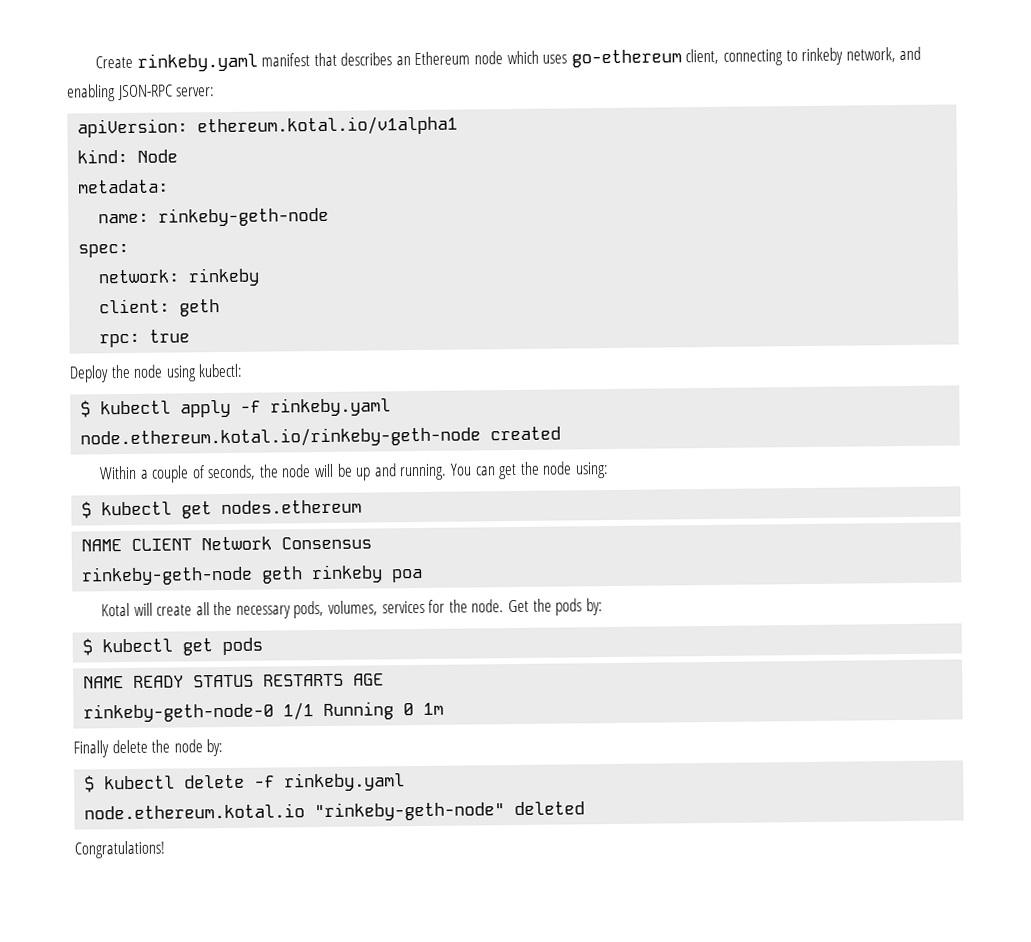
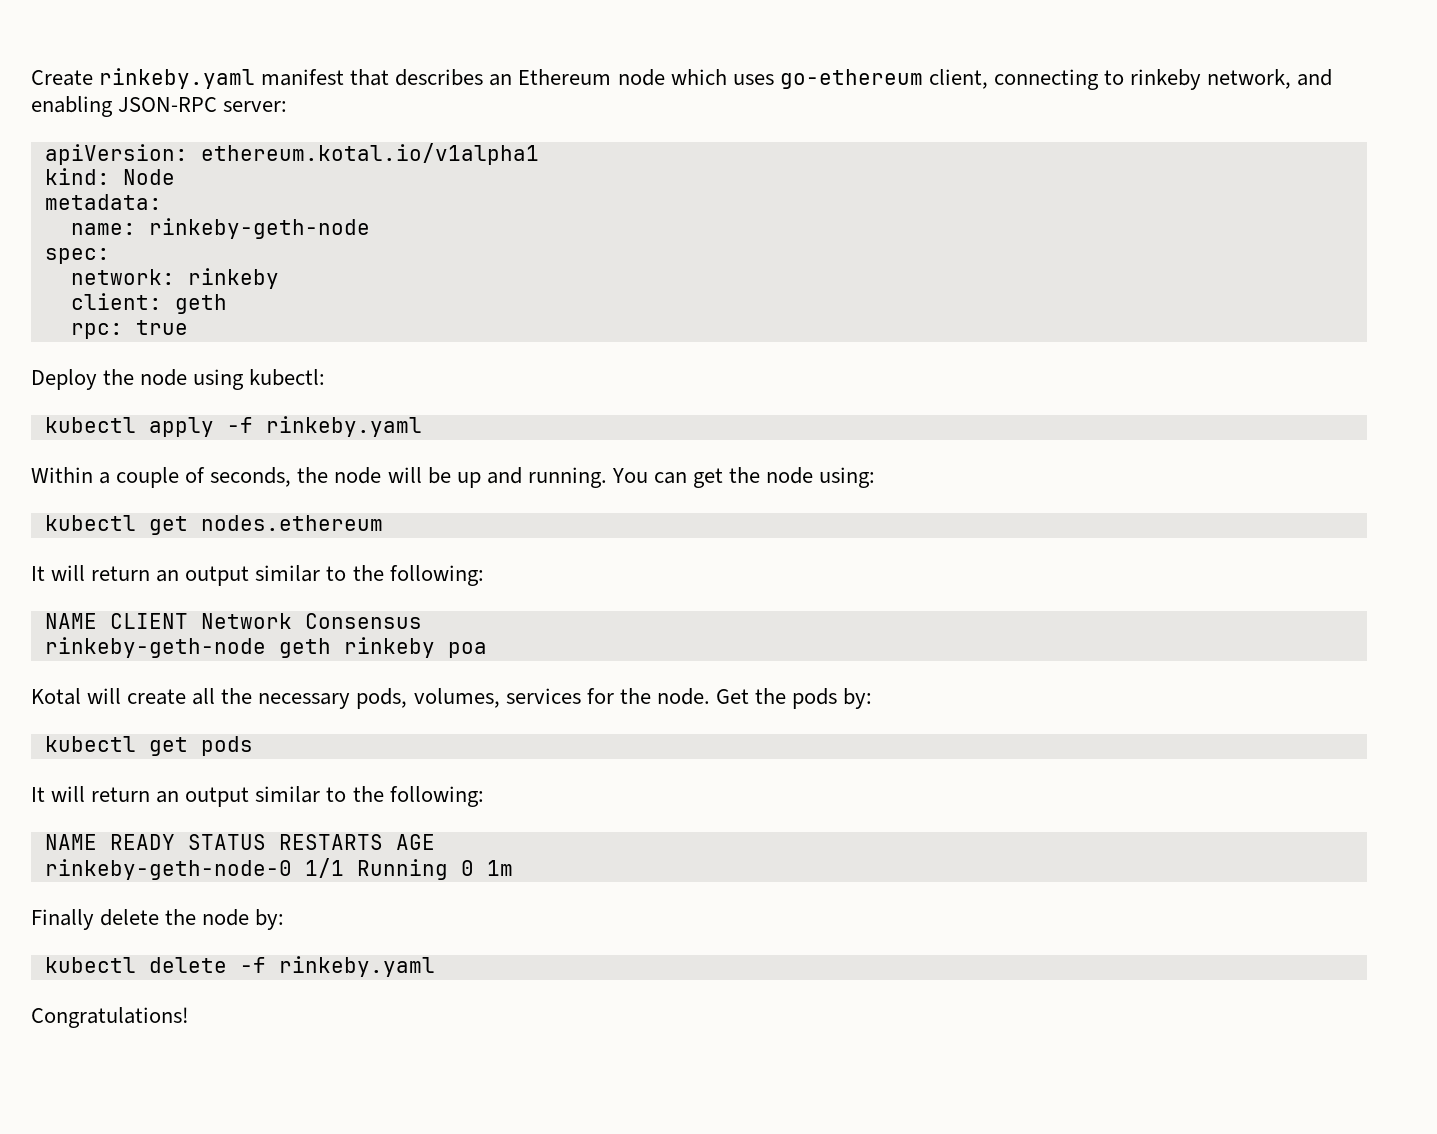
[80,400,92,418] $ -> (326, 377) none
[80,426,562,449] // node.ethereum.kotal.io/rinkeby-geth-node created -> (422, 426) none
[81,501,93,519] $ -> (876, 477) none
(363, 507) none -> [31,565,484,586] // It will return an output similar to the following:
[82,638,94,656] $ -> (873, 698) none
(264, 646) none -> [31,786,484,807] // It will return an output similar to the following:
[84,775,96,793] $ -> (285, 919) none
[84,801,586,822] // node.ethereum.kotal.io "rinkeby-geth-node" deleted -> (435, 966) none

